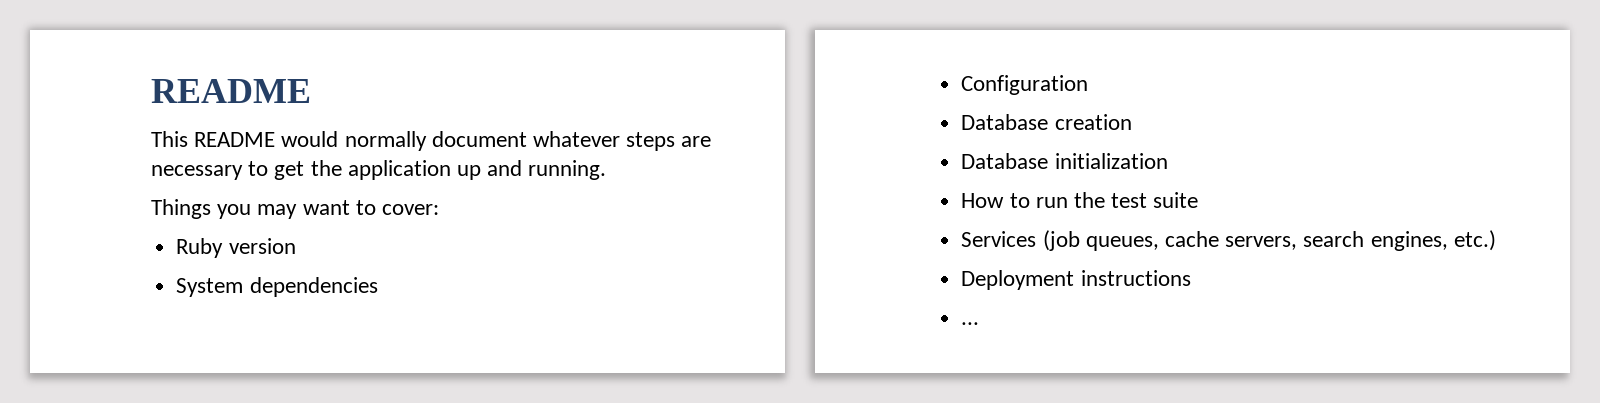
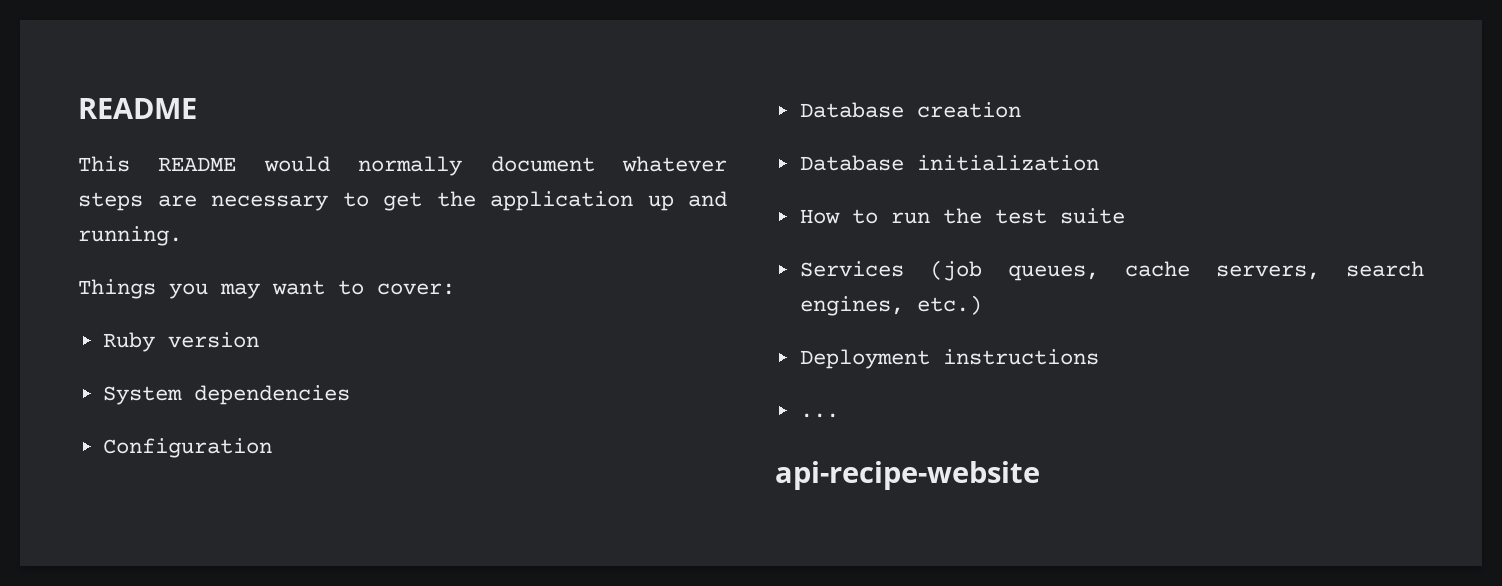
(980, 323) none -> [775,461,1040,490] // api-recipe-website

